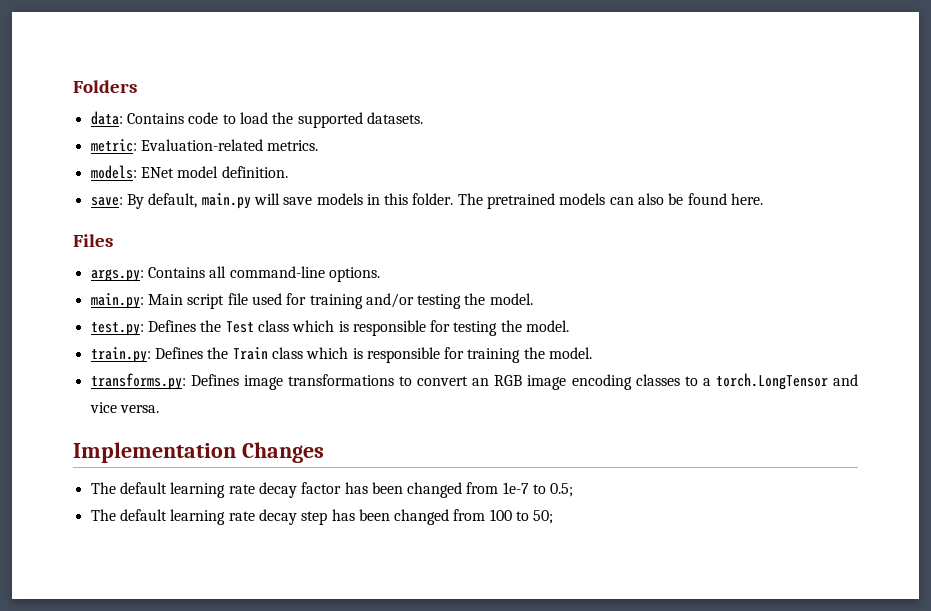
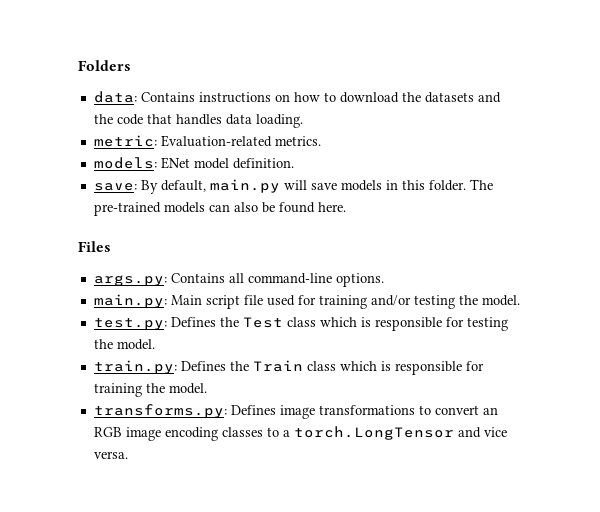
[188,112,423,128] code to load the supported datasets. -> [198,92,501,103] [93,114,303,128] instructions on how to download the datasets and the code that handles data loading.
[487,193,556,209] pretrained -> [93,202,161,216] pre-trained
[73,442,324,463] [90,482,574,498] [90,509,554,525] // Implementation Changes // The default learning rate decay factor has been changed from 1e-7 to 0.5; // The default learning rate decay step has been changed from 100 to 50; -> (128, 455) none

